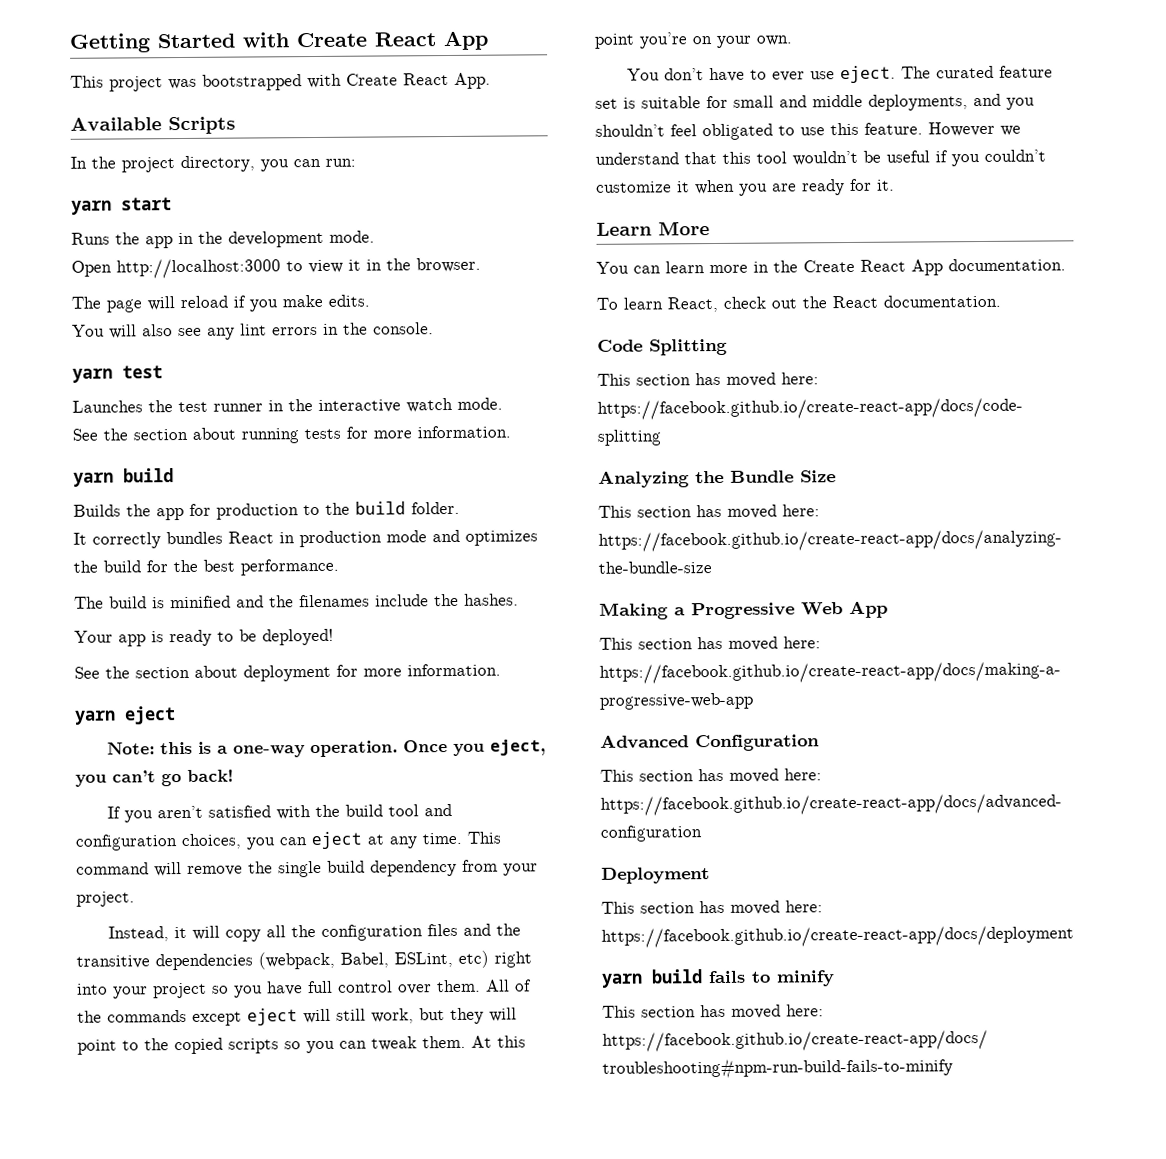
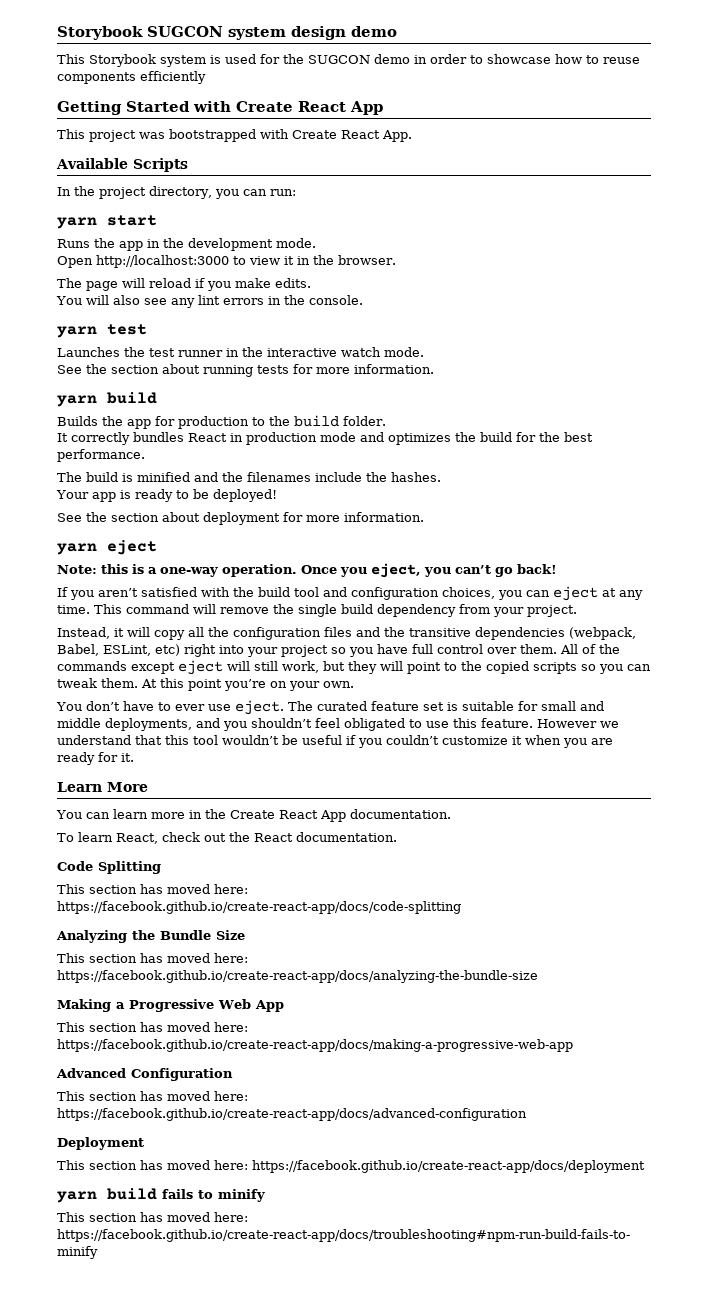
(69, 43) none -> [57,26,397,40] [57,54,640,67] [57,71,206,84] Storybook SUGCON system design demo // This Storybook system is used for the SUGCON demo in order to showcase how to reuse components efficiently //

